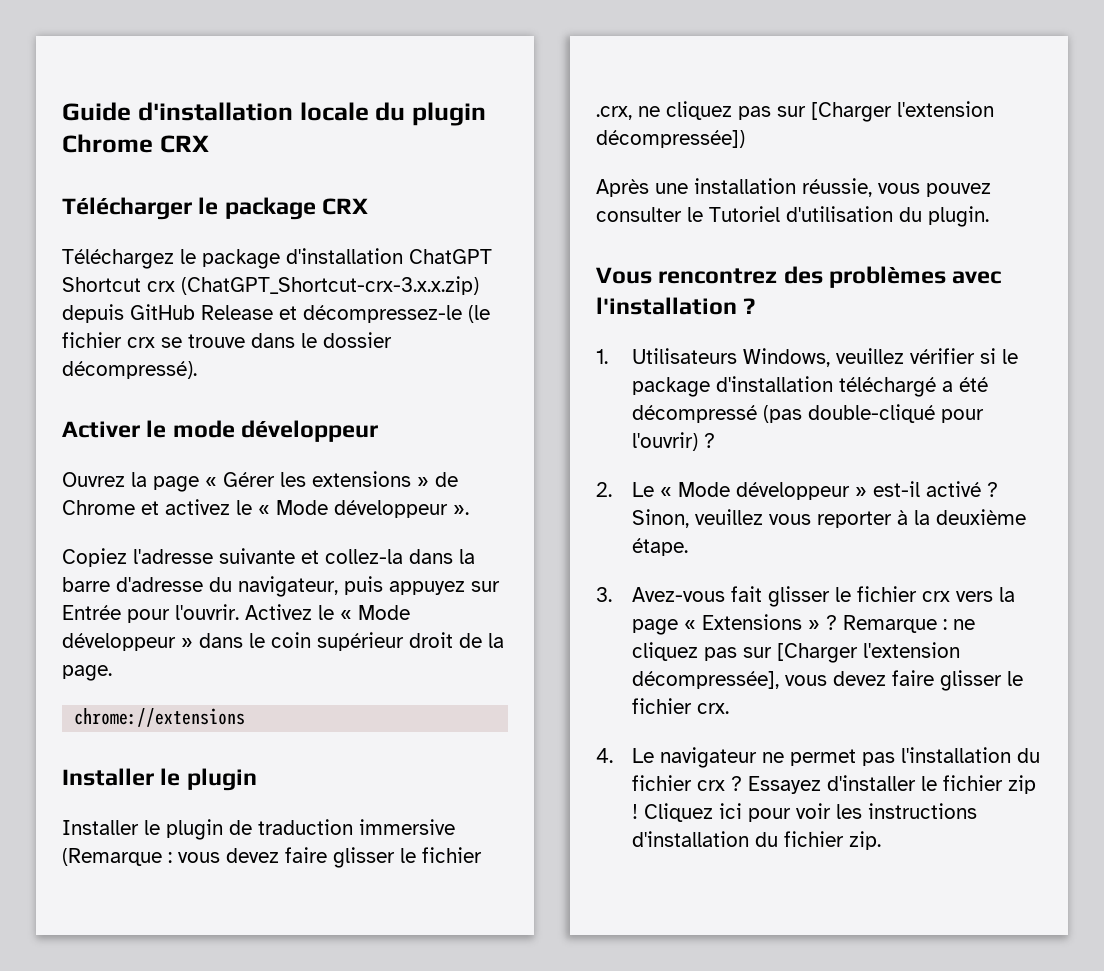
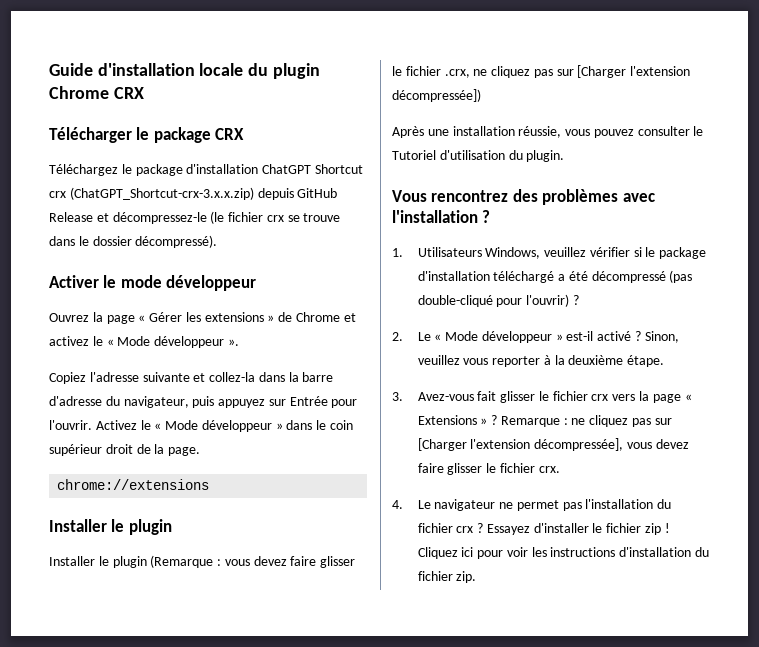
[229,819,455,835] de traduction immersive -> (147, 562) none

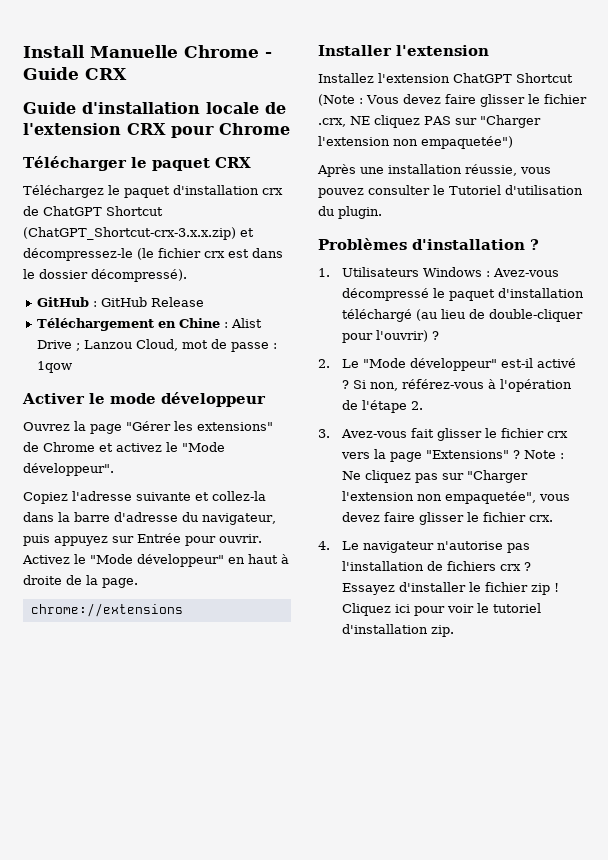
[49,63,320,79] [49,86,144,99] Guide d'installation locale du plugin Chrome CRX -> [23,45,272,58] [23,67,127,80] [23,102,286,114] [23,123,290,138] Install Manuelle Chrome - Guide CRX // Guide d'installation locale de l'extension CRX pour Chrome
[153,127,211,143] package -> [151,158,210,171] paquet
[135,164,363,176] [49,187,338,200] [49,212,93,222] package d'installation ChatGPT Shortcut crx (ChatGPT_Shortcut-crx-3.x.x.zip) depuis GitHub Release -> [124,185,283,198] [23,206,163,216] [23,227,236,240] paquet d'installation crx de ChatGPT Shortcut (ChatGPT_Shortcut-crx-3.x.x.zip)
[287,213,341,222] se trouve -> [228,249,249,258] est
(218, 241) none -> [36,297,204,307] [36,318,262,331] [36,339,277,352] [36,361,72,373] // GitHub : GitHub Release // Téléchargement en Chine : Alist Drive ; Lanzou Cloud, mot de passe : 1qow
[138,312,275,322] « Gérer les extensions » -> [126,421,273,431] "Gérer les extensions"
[106,336,239,348] « Mode développeur ». -> [182,442,225,452] [23,463,114,476] "Mode développeur".
[49,420,92,430] l'ouvrir. -> [219,534,262,543] ouvrir.
[154,420,354,432] [49,444,133,456] « Mode développeur » dans le coin supérieur droit -> [90,554,289,567] [23,575,62,585] "Mode développeur" en haut à droite
[111,519,172,535] [49,555,250,568] le plugin // Installer le plugin (Remarque : vous -> [396,45,489,56] [318,73,573,83] [318,94,399,106] l'extension // Installez l'extension ChatGPT Shortcut (Note : Vous
[473,65,691,78] [392,89,481,102] ne cliquez pas sur [Charger l'extension décompressée]) -> [350,115,541,128] [318,136,513,149] NE cliquez PAS sur "Charger l'extension non empaquetée")
[392,189,655,205] [392,210,491,223] [392,247,707,259] [417,270,693,283] [417,295,493,307] Vous rencontrez des problèmes avec l'installation ? // 1. Utilisateurs Windows, veuillez vérifier si le package d'installation téléchargé a été décompressé (pas double-cliqué -> [318,238,539,250] [318,267,560,277] [342,288,585,301] [342,309,584,322] Problèmes d'installation ? // 1. Utilisateurs Windows : Avez-vous décompressé le paquet d'installation téléchargé (au lieu de double-cliquer
[434,331,679,343] [417,355,665,367] « Mode développeur » est-il activé ? Sinon, veuillez vous reporter à la deuxième étape. -> [363,358,577,371] [342,379,573,392] [342,400,424,413] "Mode développeur" est-il activé ? Si non, référez-vous à l'opération de l'étape 2.
[684,394,692,401] [417,415,672,427] [417,438,624,451] « Extensions » ? Remarque : ne cliquez pas sur [Charger l'extension décompressée], -> [426,450,565,459] [342,470,529,483] [342,491,537,504] "Extensions" ? Note : Ne cliquez pas sur "Charger l'extension non empaquetée",
[499,499,672,511] [417,523,453,533] ne permet pas l'installation du fichier -> [437,541,531,553] [342,561,497,571] n'autorise pas l'installation de fichiers
[531,547,710,557] [417,571,453,581] les instructions d'installation du fichier -> [477,603,542,613] [342,624,429,634] le tutoriel d'installation

